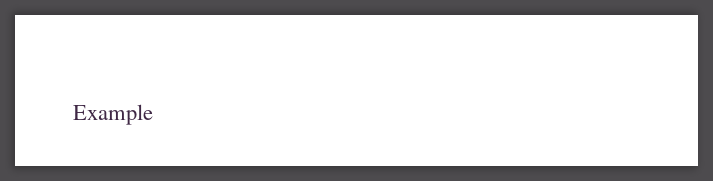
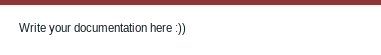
[73,104,153,125] Example -> [19,23,187,35] Write your documentation here :))

